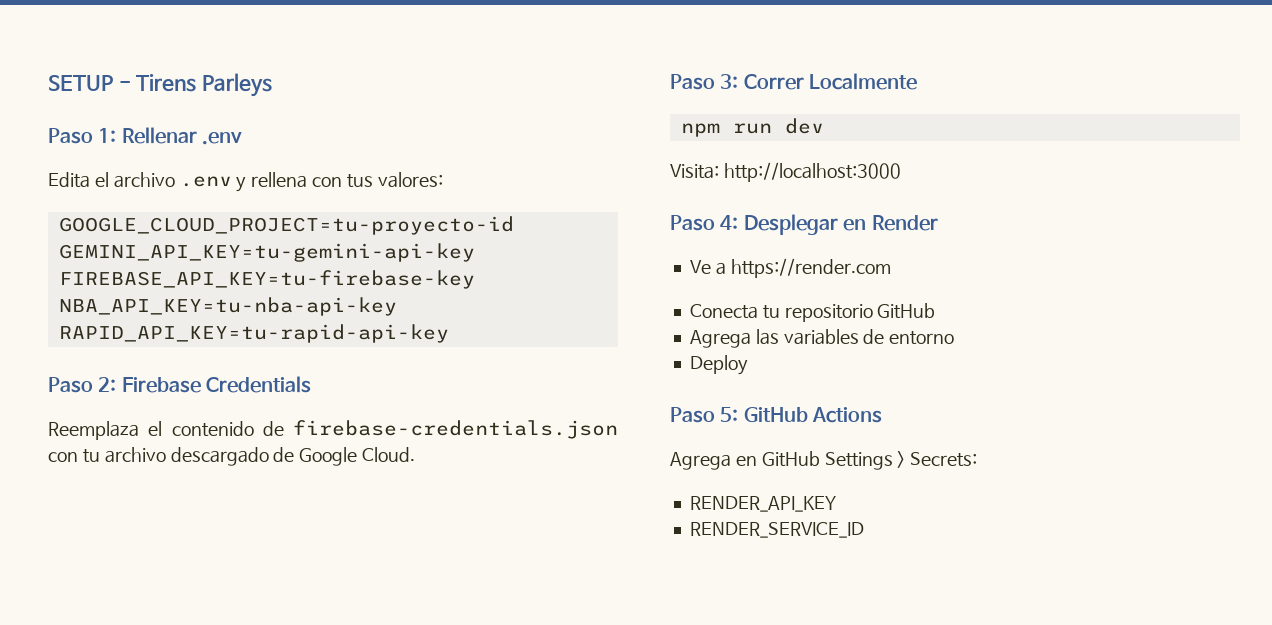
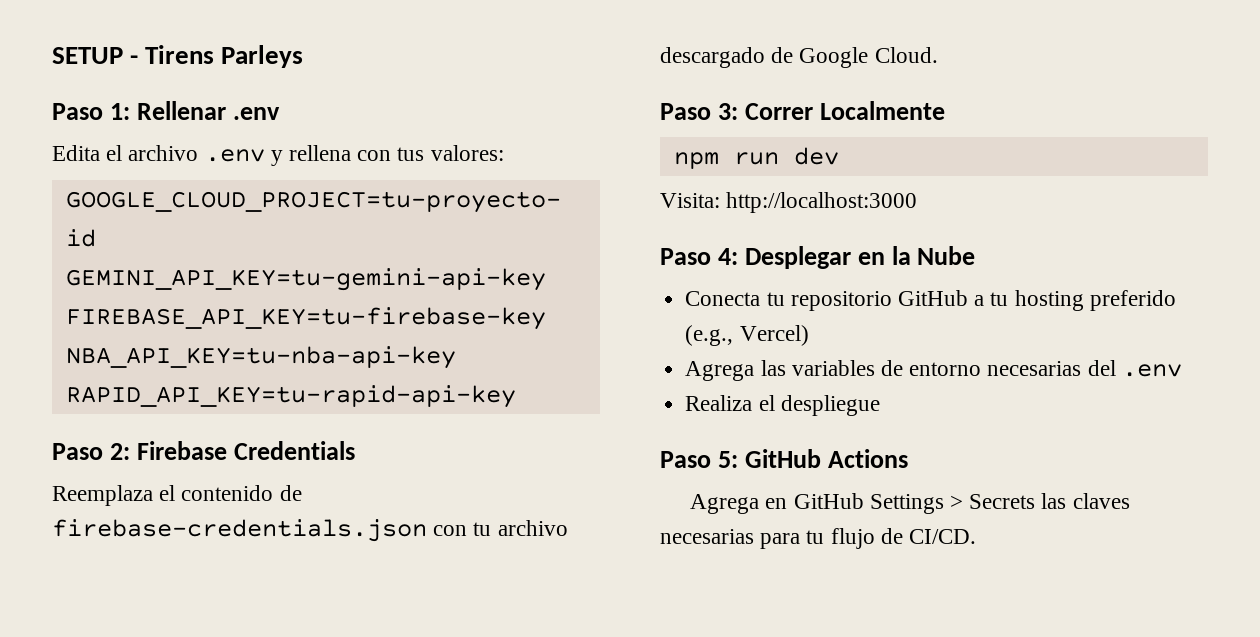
[871,215,938,231] [689,258,891,278] Render // Ve a https://render.com -> [891,246,976,265] la Nube
(936, 311) none -> [974,290,1176,311] [685,325,809,346] a tu hosting preferido (e.g., Vercel)
[689,355,748,375] // Deploy -> [987,360,1182,377] [685,395,880,416] necesarias del .env // Realiza el despliegue
[910,452,978,467] [689,496,836,512] [689,522,864,538] Secrets: // RENDER_API_KEY // RENDER_SERVICE_ID -> [969,493,1130,509] [660,528,977,549] Secrets las claves necesarias para tu flujo de CI/CD.

